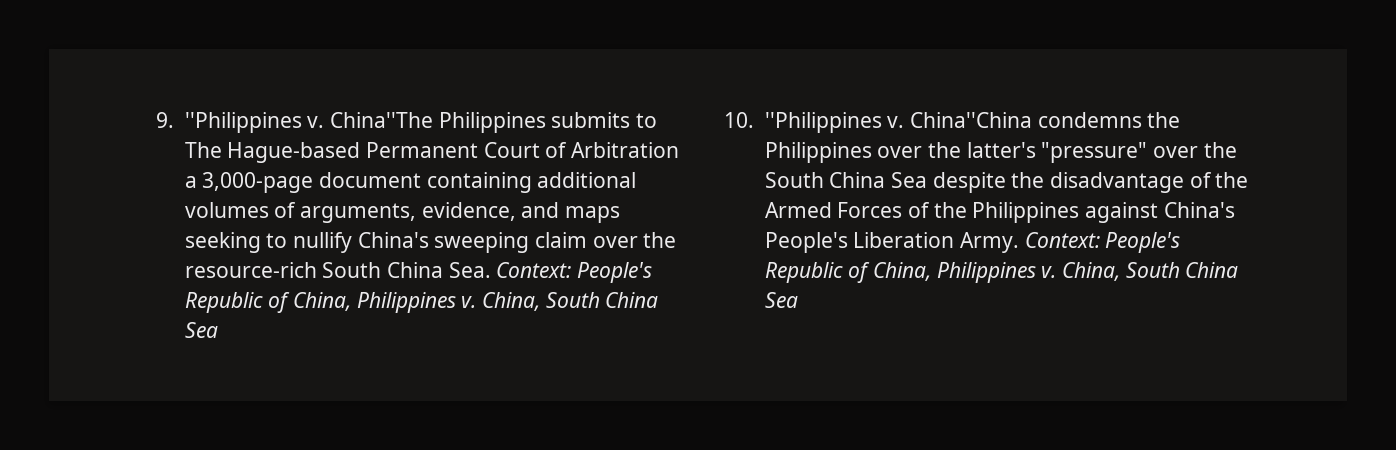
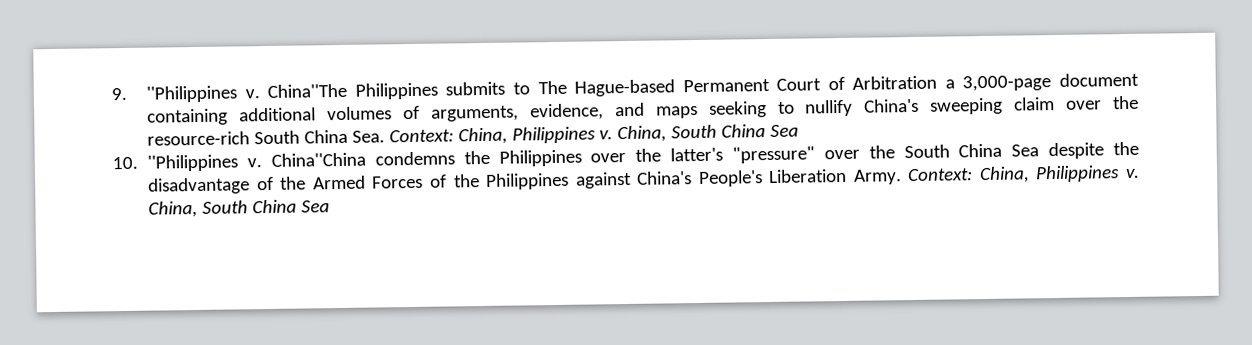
[576,262,652,283] [184,292,291,313] People's Republic of -> (455, 136) none
[1105,232,1181,253] [764,262,871,283] People's Republic of -> (974, 175) none

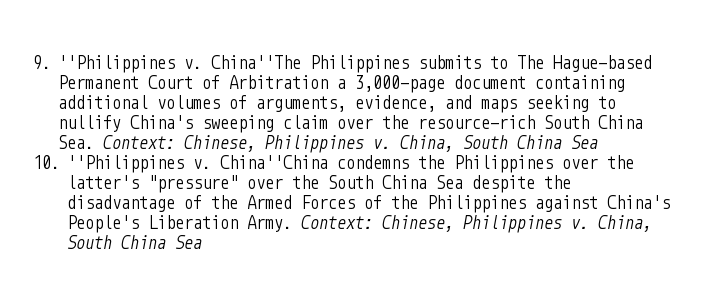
[458,127,509,145] China, -> [184,135,256,152] Chinese,
[978,166,1030,184] China, -> [382,215,454,232] Chinese,

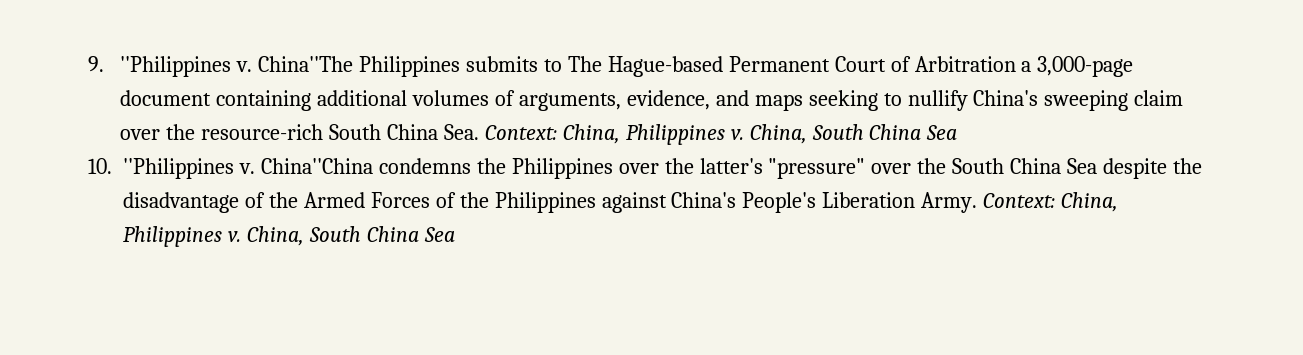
[184,135,256,152] Chinese, -> [562,124,620,144] China,
[382,215,454,232] Chinese, -> [1061,192,1119,212] China,

